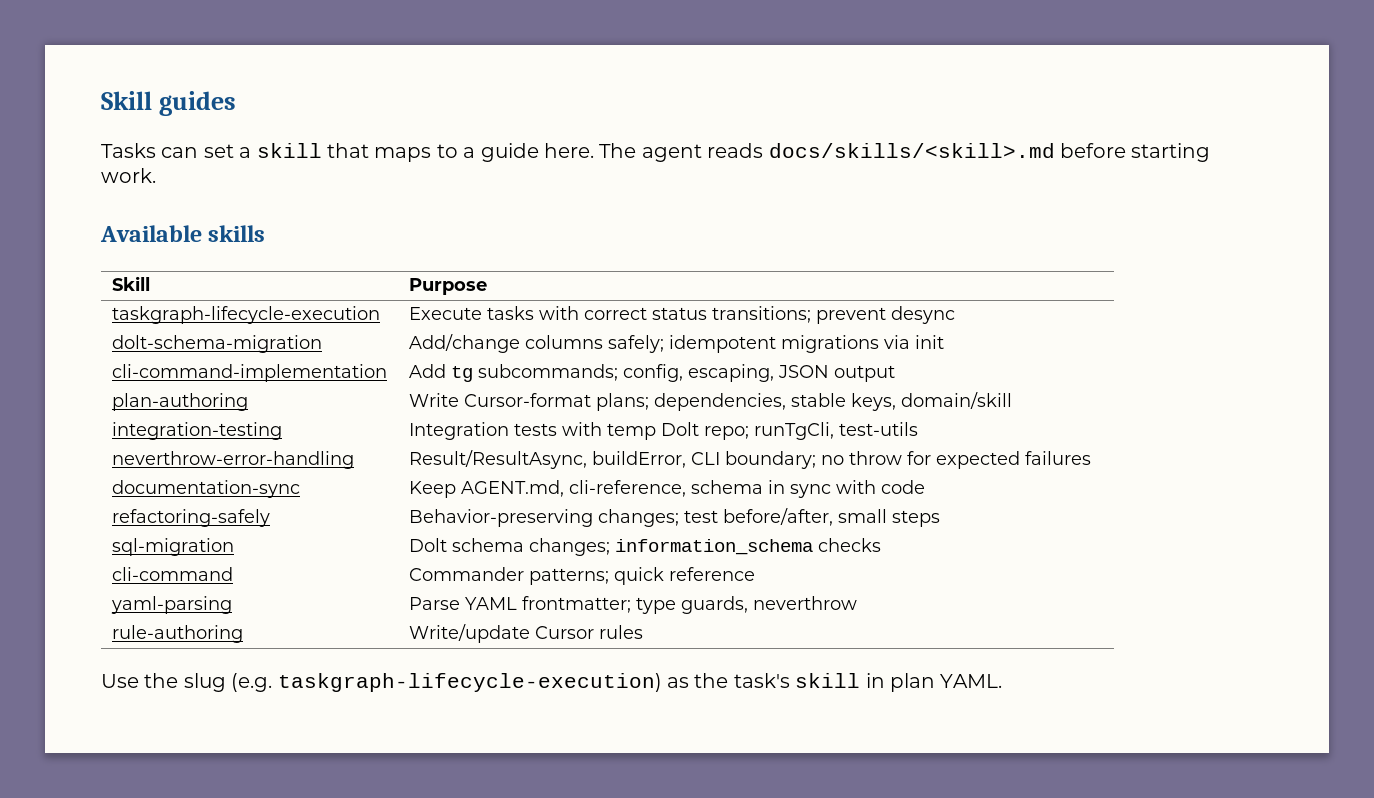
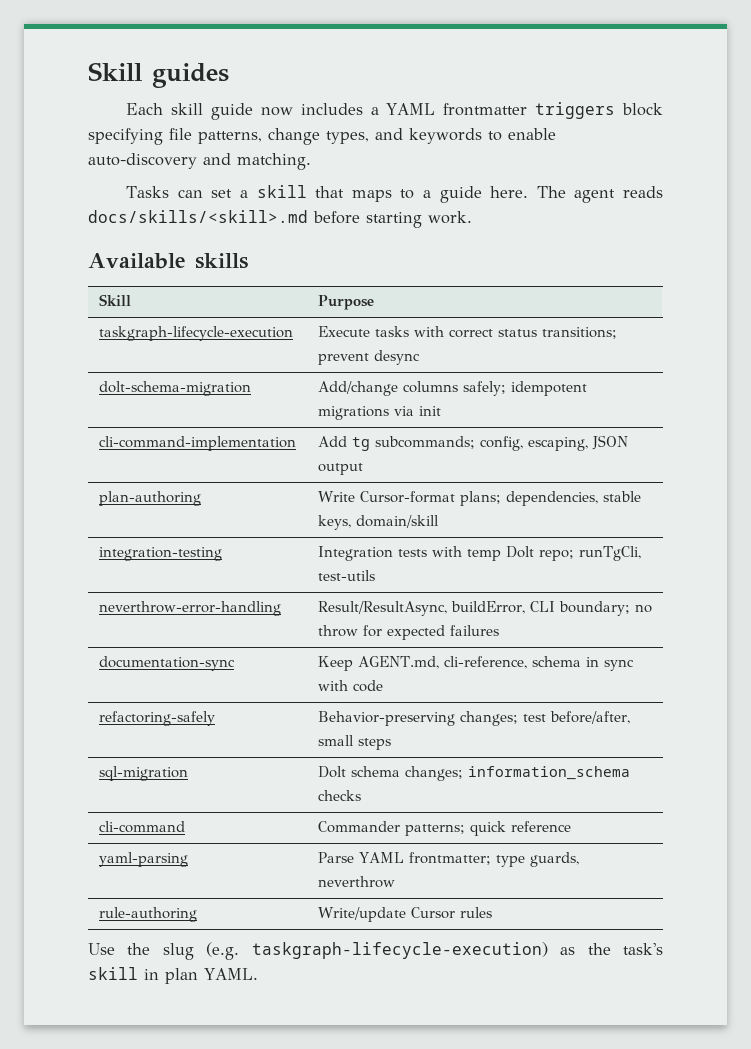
(237, 103) none -> [126,102,664,120] [88,128,556,145] [88,153,311,170] // Each skill guide now includes a YAML frontmatter triggers block specifying file patterns, change types, and keywords to enable auto-discovery and matching.

